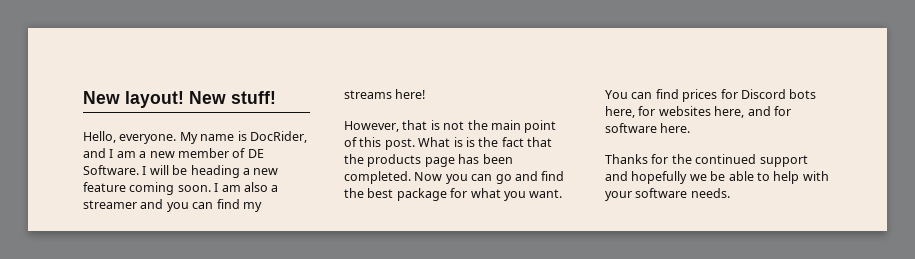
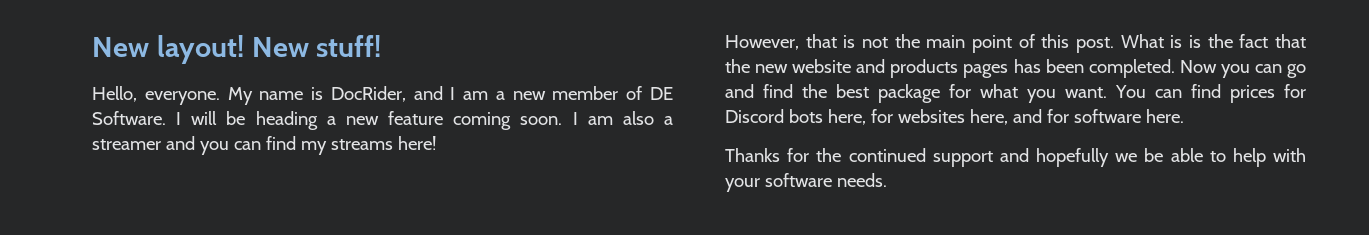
[367,154,455,167] products page -> [755,59,1009,78] new website and products pages

